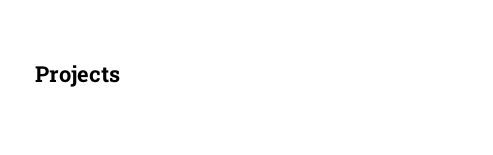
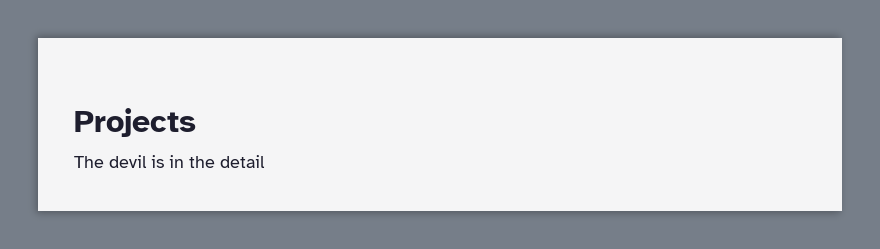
(120, 76) none -> [74,155,265,168] // The devil is in the detail

